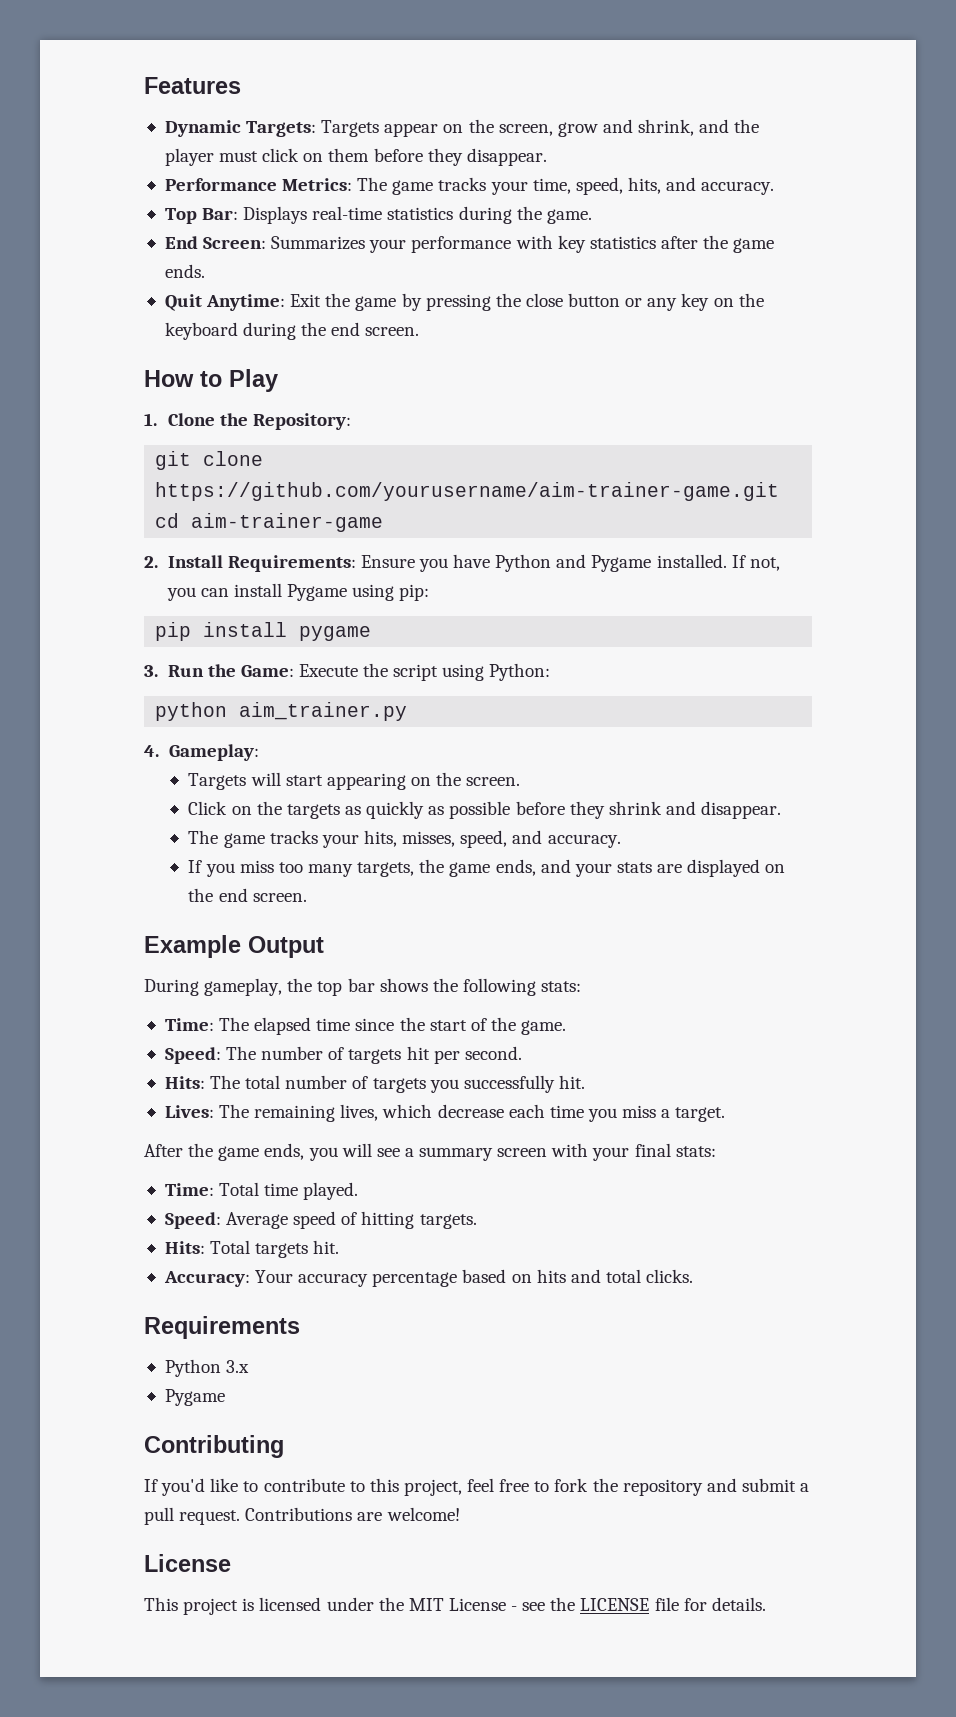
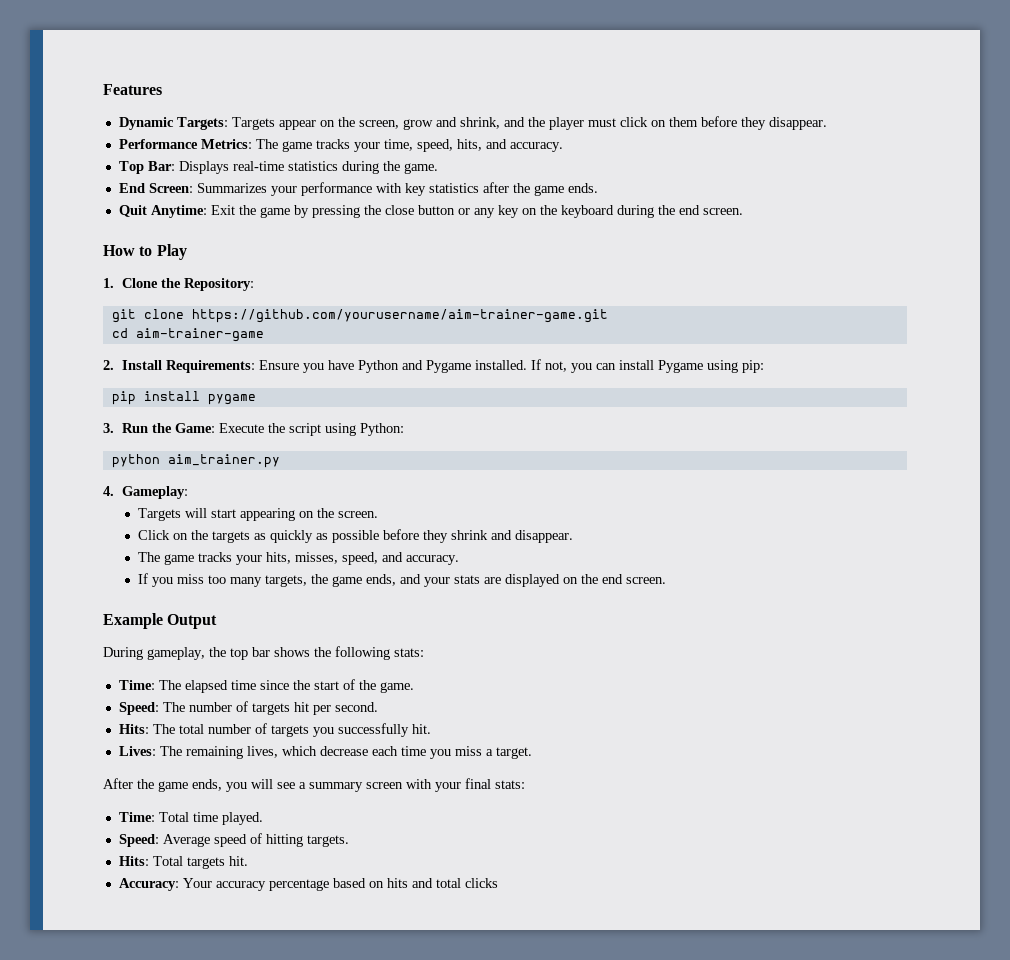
[646,1269,694,1283] [144,1316,300,1339] [164,1359,250,1377] [164,1389,225,1406] [144,1435,284,1458] [144,1478,810,1496] [144,1507,460,1525] [144,1554,231,1572] [144,1597,766,1615] clicks. // Requirements // Python 3.x // Pygame // Contributing // If you'd like to contribute to this project, feel free to fork the repository and submit a pull request. Contributions are welcome! // License // This project is licensed under the MIT License - see the LICENSE file for details. -> [464,878,498,888] clicks

